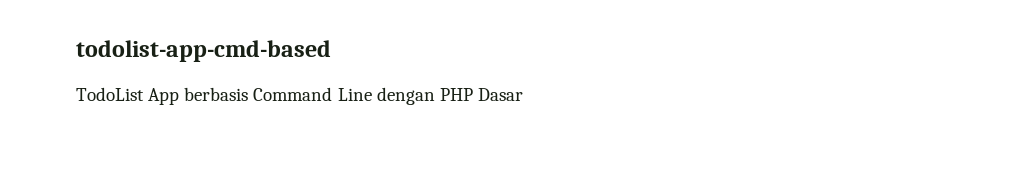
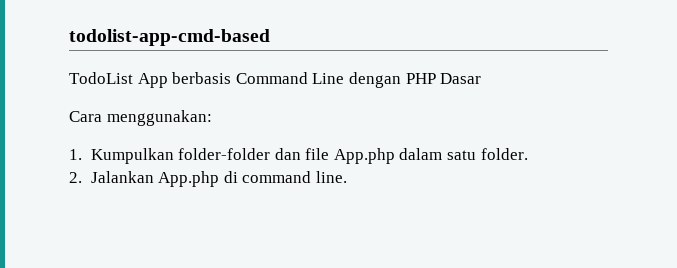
(523, 94) none -> [69,110,212,126] [69,148,528,164] [69,171,347,187] // Cara menggunakan: // 1. Kumpulkan folder-folder dan file App.php dalam satu folder. // 2. Jalankan App.php di command line.

